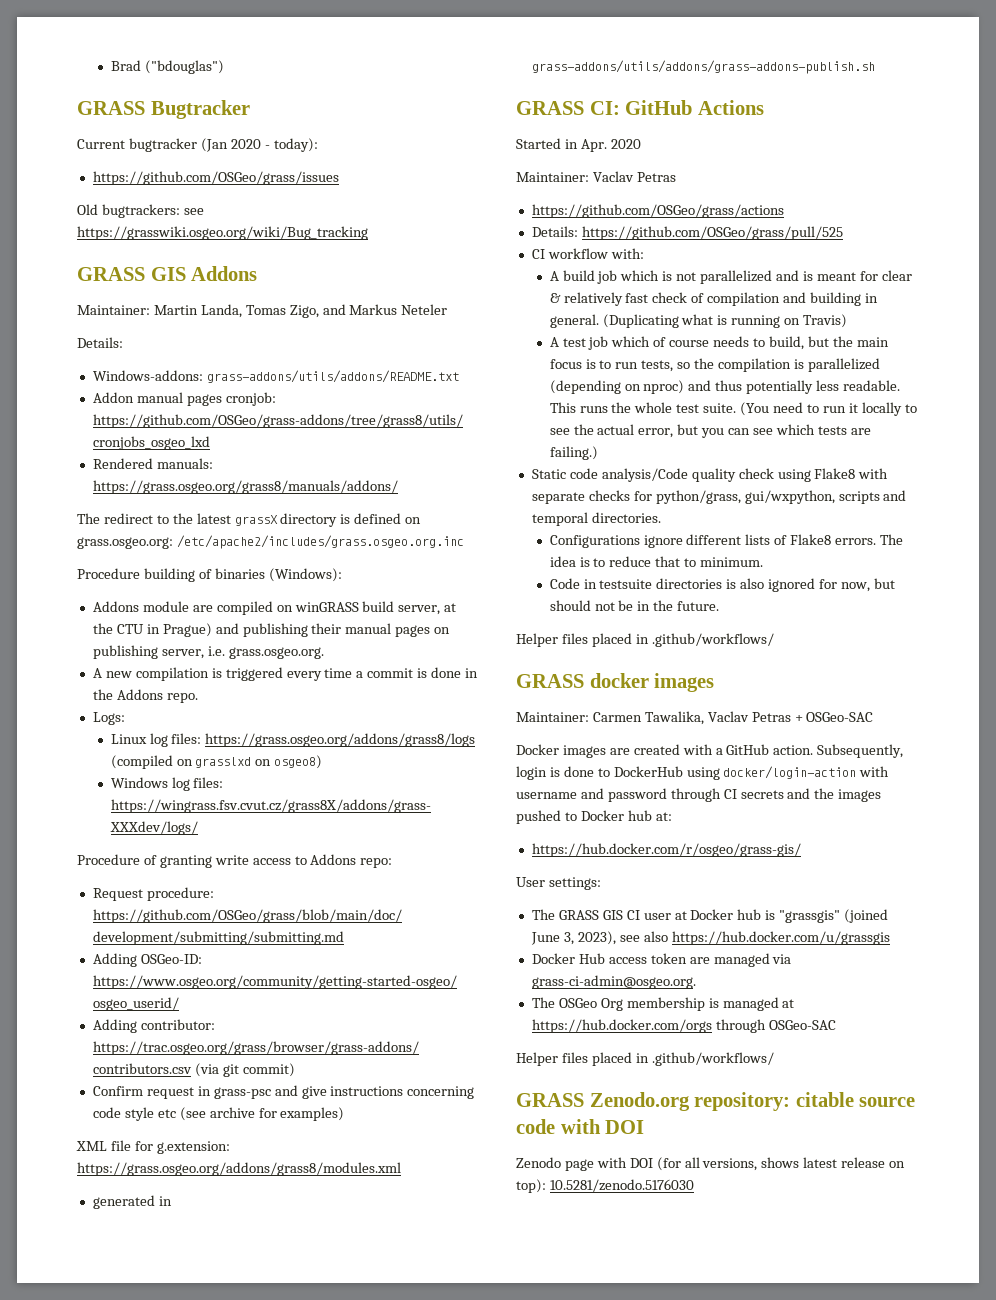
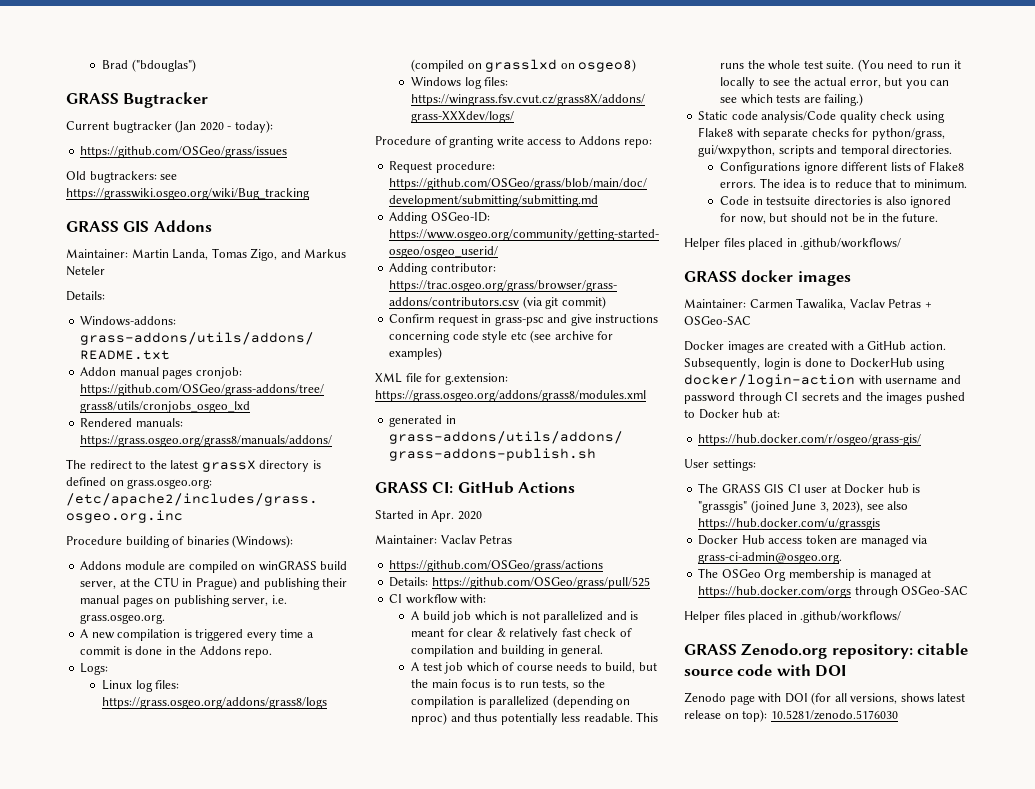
[602,314,848,328] (Duplicating what is running on Travis) -> (604, 651) none

